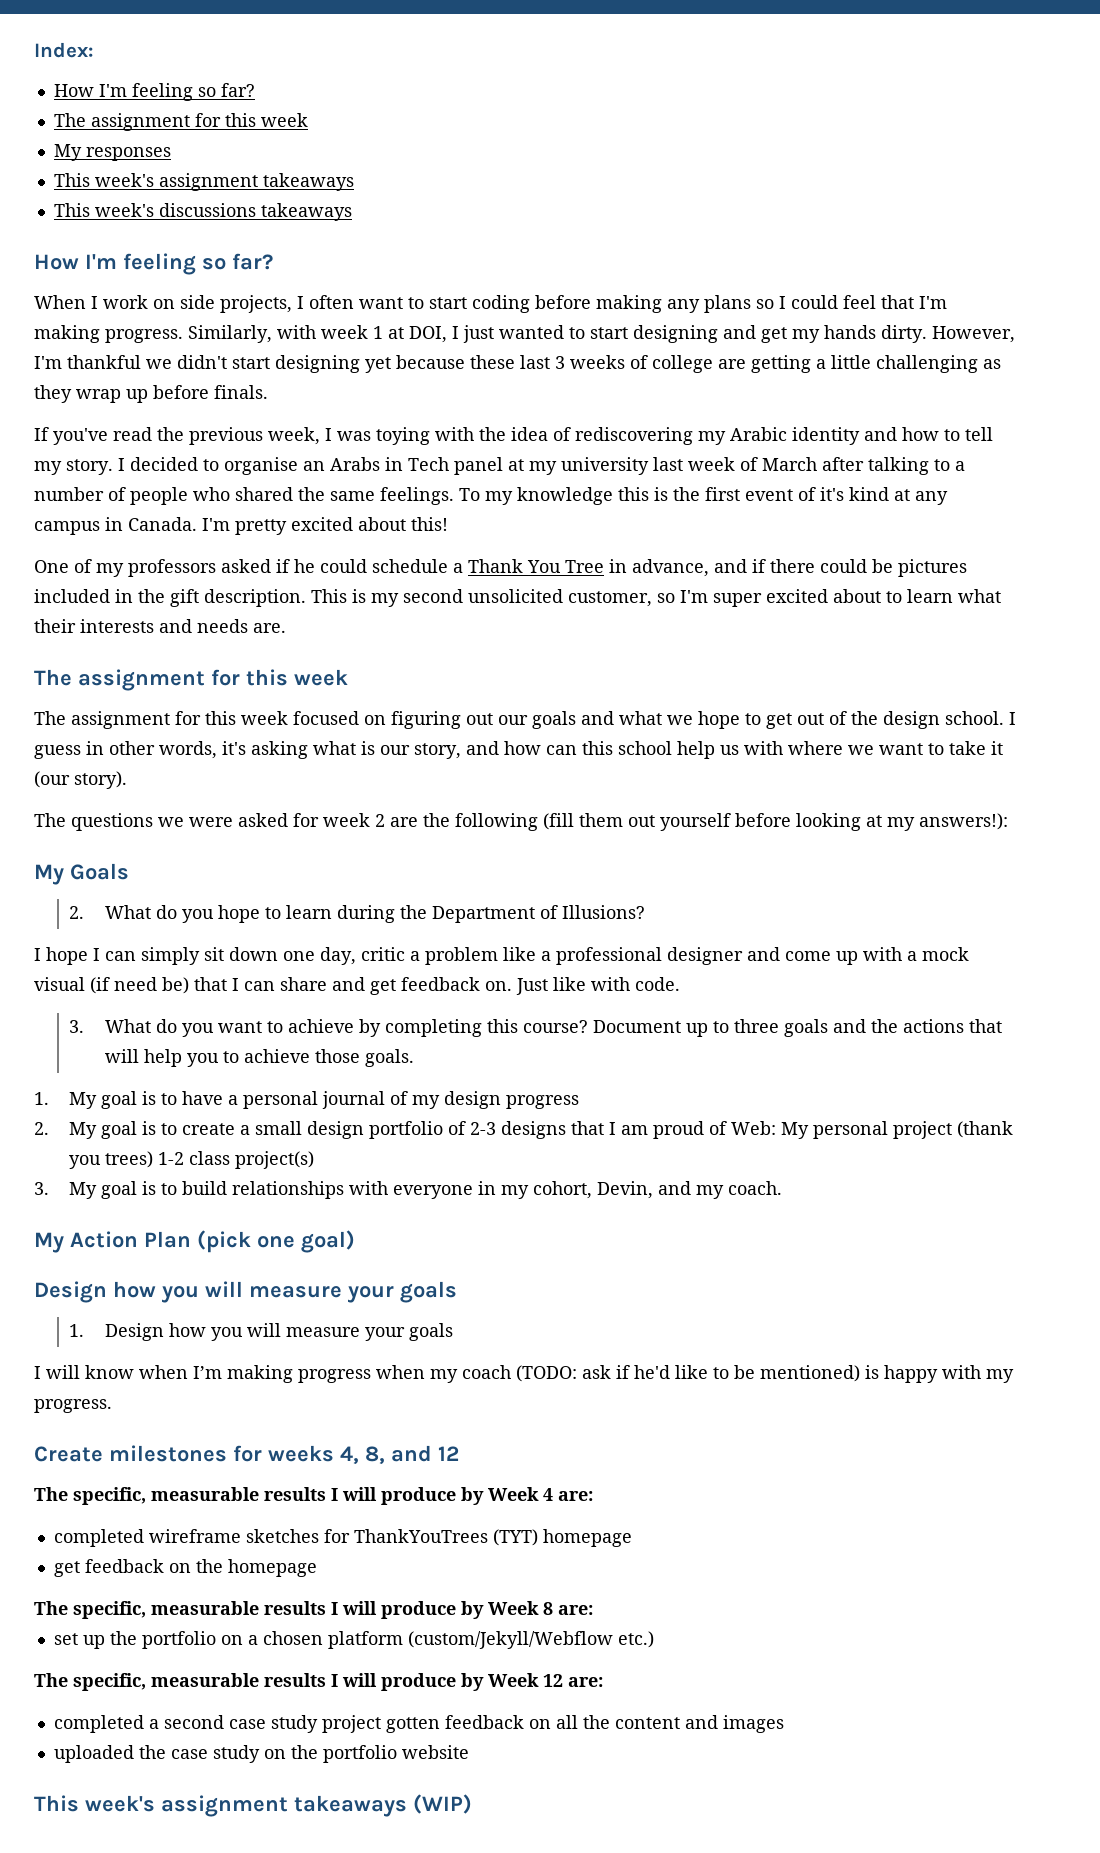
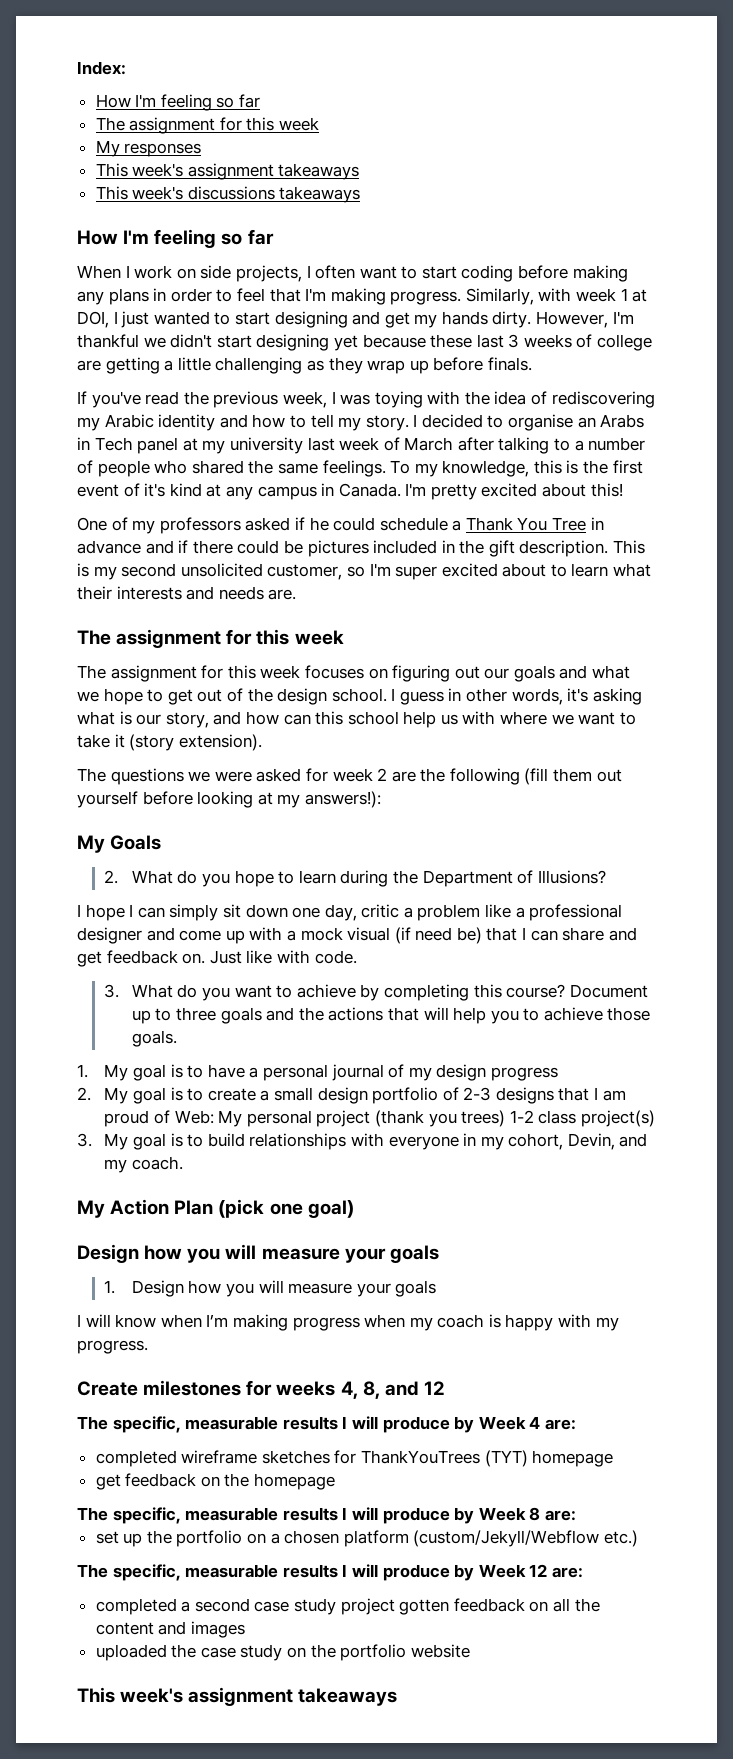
[220,83,255,97] far? -> [239,94,261,108] far
[232,253,273,270] far? -> [247,229,274,245] far
[756,295,838,309] so I could -> [153,288,233,302] in order to
[517,487,613,505] knowledge -> [442,460,530,477] knowledge,
[632,559,709,577] advance, -> [77,540,141,554] advance
[293,711,359,725] focused -> [304,665,364,679] focuses
[34,771,127,789] (our story). -> [129,734,262,751] (story extension).
[516,1365,860,1382] (TODO: ask if he'd like to be mentioned) -> (485, 1321) none
[413,1794,472,1814] (WIP) -> (398, 1697) none

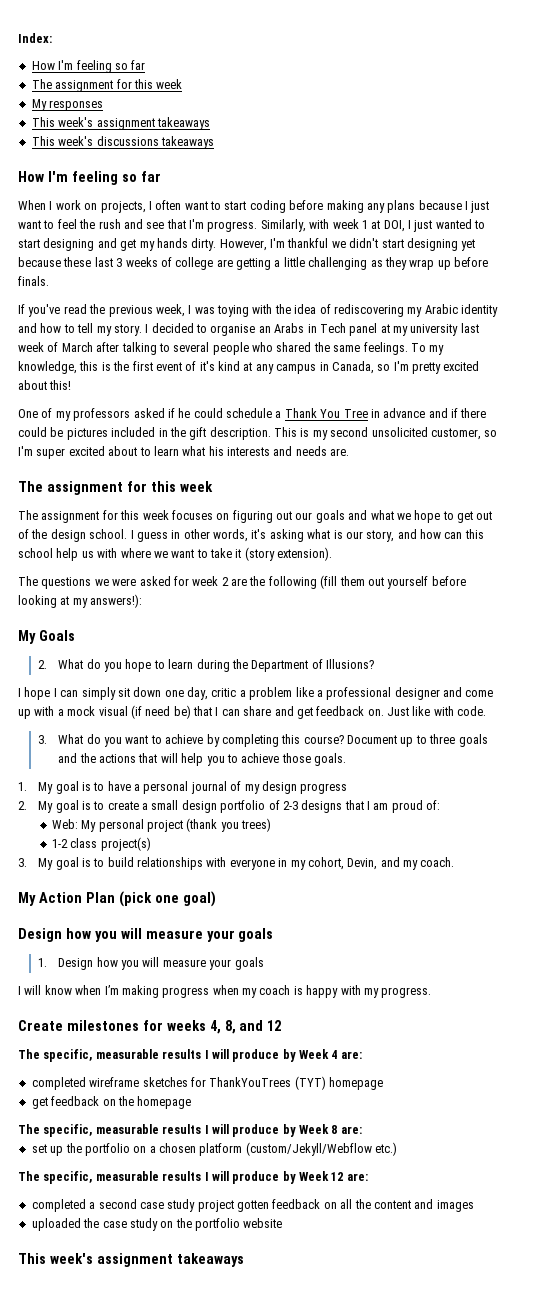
[200,265,232,279] side -> (98, 206) none
[153,288,265,302] in order to feel -> [418,200,490,213] [18,219,165,229] because I just want to feel the rush and see
[330,288,386,305] making -> (204, 224) none
[574,437,646,451] [77,460,93,474] a number of -> [173,342,210,352] several
[338,483,401,497] Canada. -> [331,361,391,374] Canada, so
[77,586,112,600] their -> [208,446,224,456] his
[153,1110,170,1124] of -> [426,800,441,810] of: //
(506, 1118) none -> (272, 825) //

